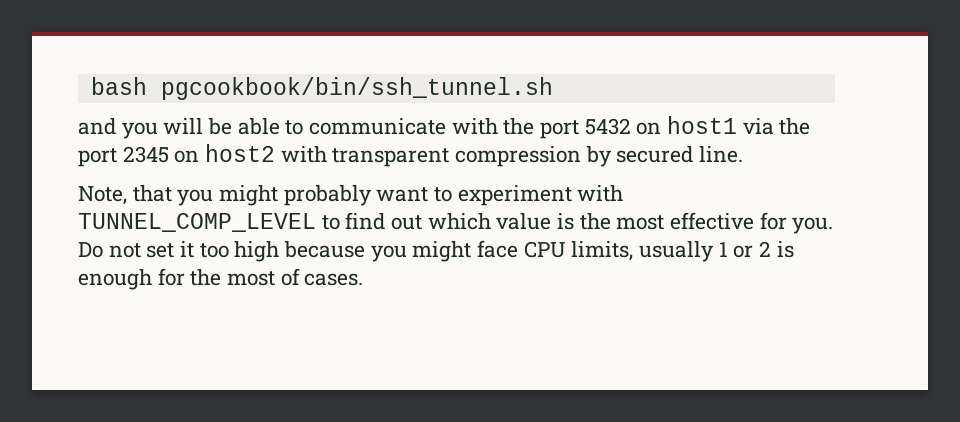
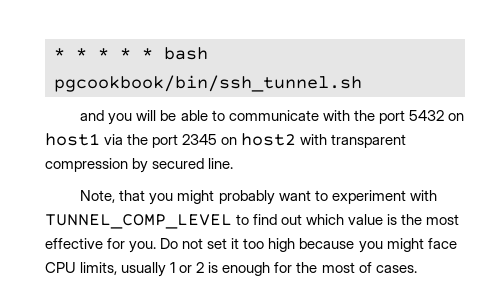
(90, 86) none -> [54,48,153,59] * * * * *

